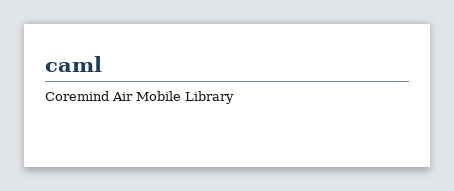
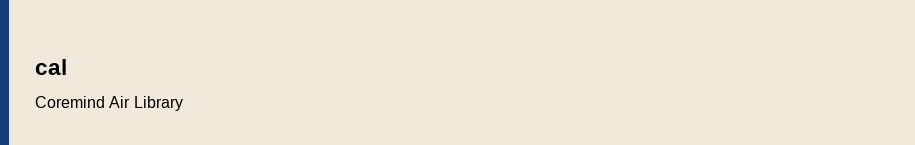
[45,56,102,72] caml -> [35,59,67,75] cal
[136,91,181,101] Mobile -> (131, 102) none

